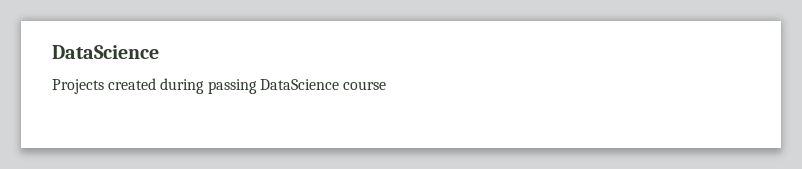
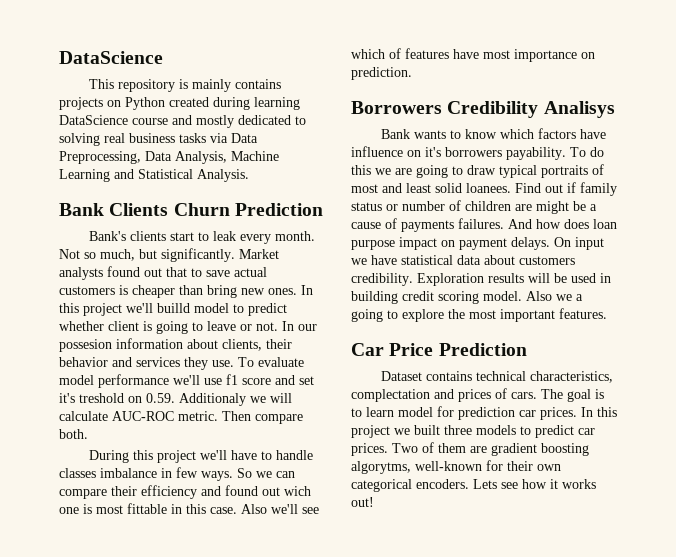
[52,79,104,94] Projects -> [89,79,282,92] [59,97,165,110] This repository is mainly contains projects on Python
[207,79,257,94] passing -> [254,97,300,110] learning
(386, 85) none -> [172,115,306,128] [59,133,258,146] [59,151,279,164] [59,169,249,182] [59,203,323,216] [89,231,316,244] [59,248,279,262] [59,266,267,280] [59,285,313,298] [59,303,287,316] [59,321,317,334] [59,338,292,352] [59,357,304,370] [59,374,314,388] [59,393,292,406] [59,411,303,424] [59,429,88,439] [89,450,314,463] [59,467,295,481] [59,485,311,499] [59,503,319,514] [351,48,595,62] [351,67,412,80] [351,101,615,118] [381,128,607,139] [351,146,604,160] [351,164,604,178] [351,182,617,196] [351,200,597,214] [351,218,617,232] [351,237,604,250] [351,255,575,265] [351,273,611,286] [351,291,583,304] [351,308,607,322] [351,343,527,356] [381,371,614,383] [351,388,604,402] [351,406,617,420] [351,425,595,438] [351,442,589,456] [351,460,561,474] [351,479,596,492] [351,497,374,507] and mostly dedicated to solving real business tasks via Data Preprocessing, Data Analysis, Machine Learning and Statistical Analysis. // Bank Clients Churn Prediction // Bank's clients start to leak every month. Not so much, but significantly. Market analysts found out that to save actual customers is cheaper than bring new ones. In this project we'll builld model to predict whether client is going to leave or not. In our possesion information about clients, their behavior and services they use. To evaluate model performance we'll use f1 score and set it's treshold on 0.59. Additionaly we will calculate AUC-ROC metric. Then compare both. // During this project we'll have to handle classes imbalance in few ways. So we can compare their efficiency and found out wich one is most fittable in this case. Also we'll see which of features have most importance on prediction. // Borrowers Credibility Analisys // Bank wants to know which factors have influence on it's borrowers payability. To do this we are going to draw typical portraits of most and least solid loanees. Find out if family status or number of children are might be a cause of payments failures. And how does loan purpose impact on payment delays. On input we have statistical data about customers credibility. Exploration results will be used in building credit scoring model. Also we a going to explore the most important features. // Car Price Prediction // Dataset contains technical characteristics, complectation and prices of cars. The goal is to learn model for prediction car prices. In this project we built three models to predict car prices. Two of them are gradient boosting algorytms, well-known for their own categorical encoders. Lets see how it works out!

